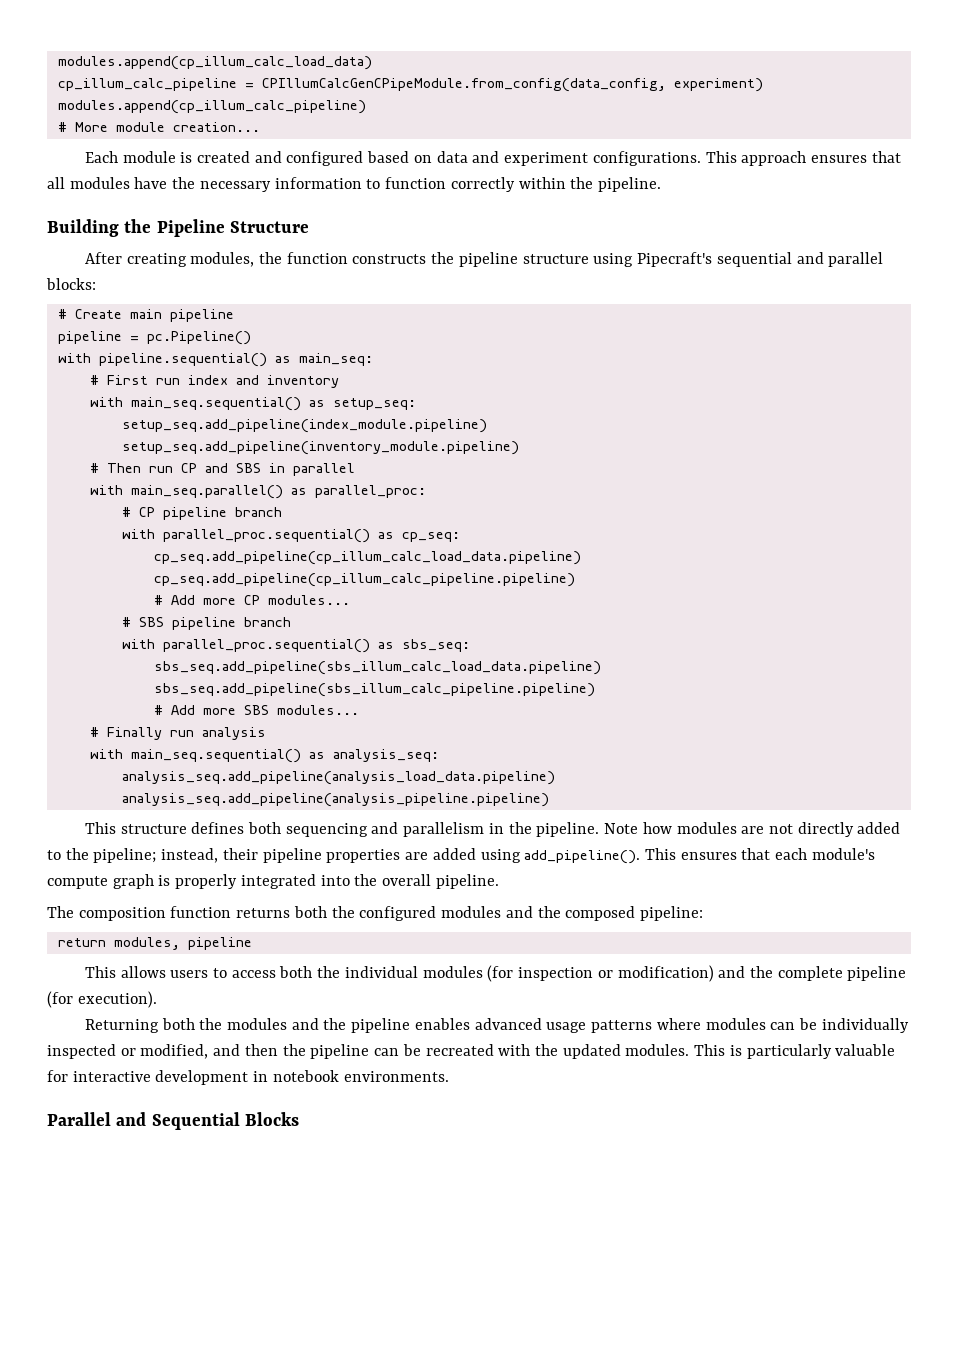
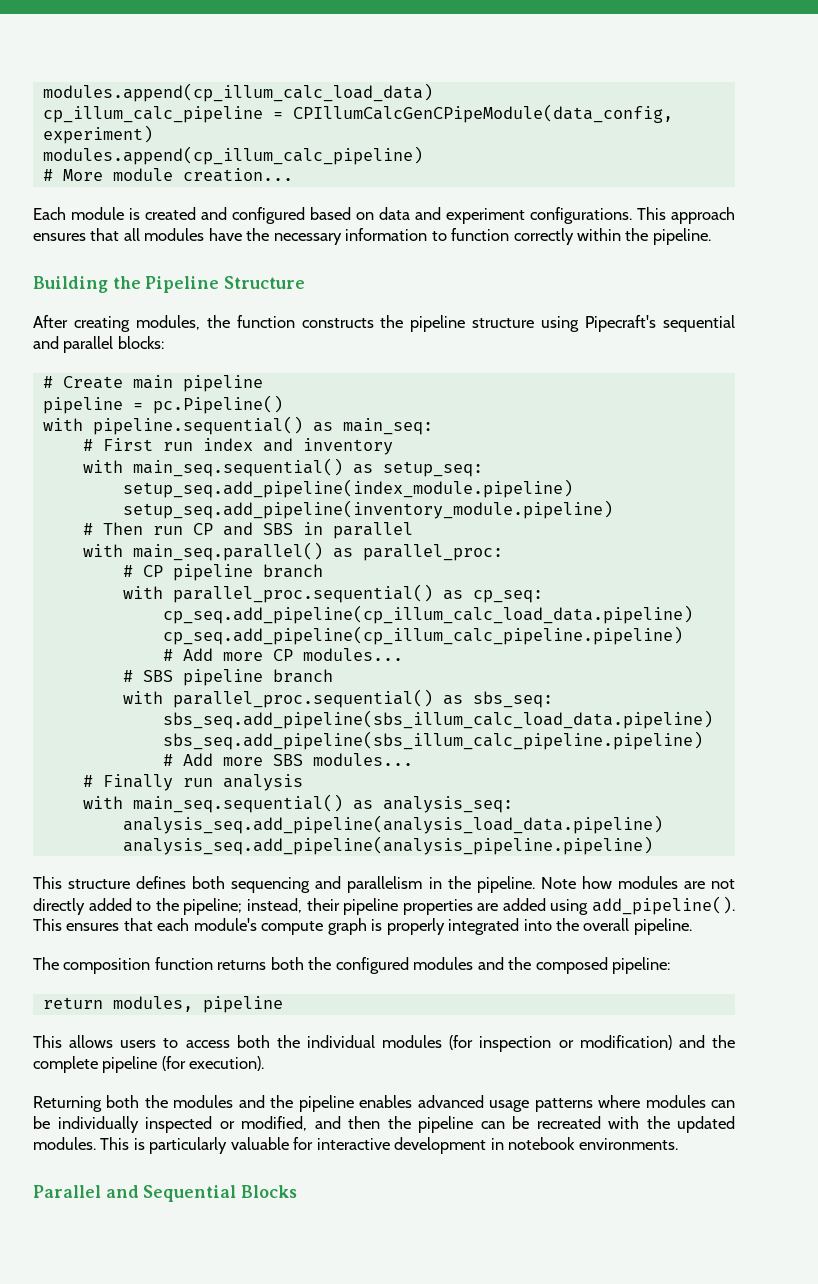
[261,78,666,92] CPIllumCalcGenCPipeModule.from_config(data_config, -> [292,104,673,123] CPIllumCalcGenCPipeModule(data_config,

